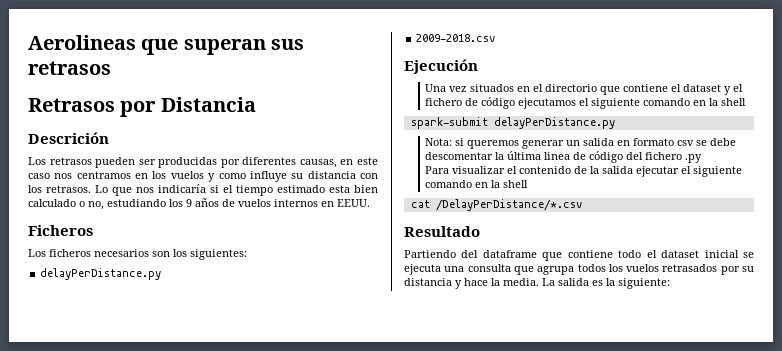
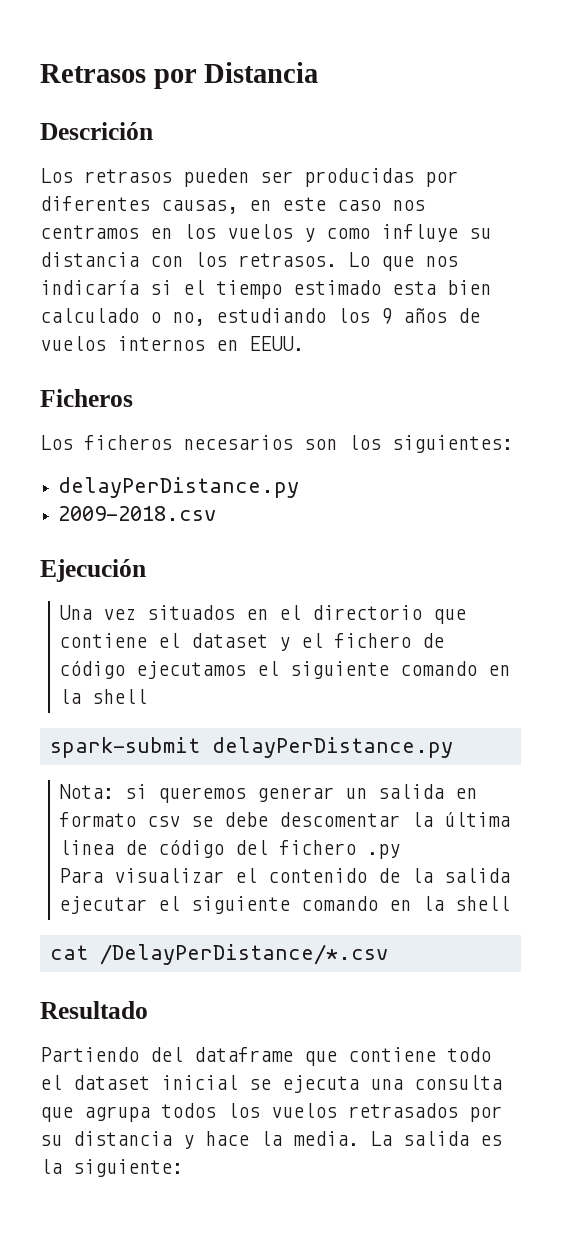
[28,35,305,55] [28,61,111,75] Aerolineas que superan sus retrasos // -> (40, 73) none

